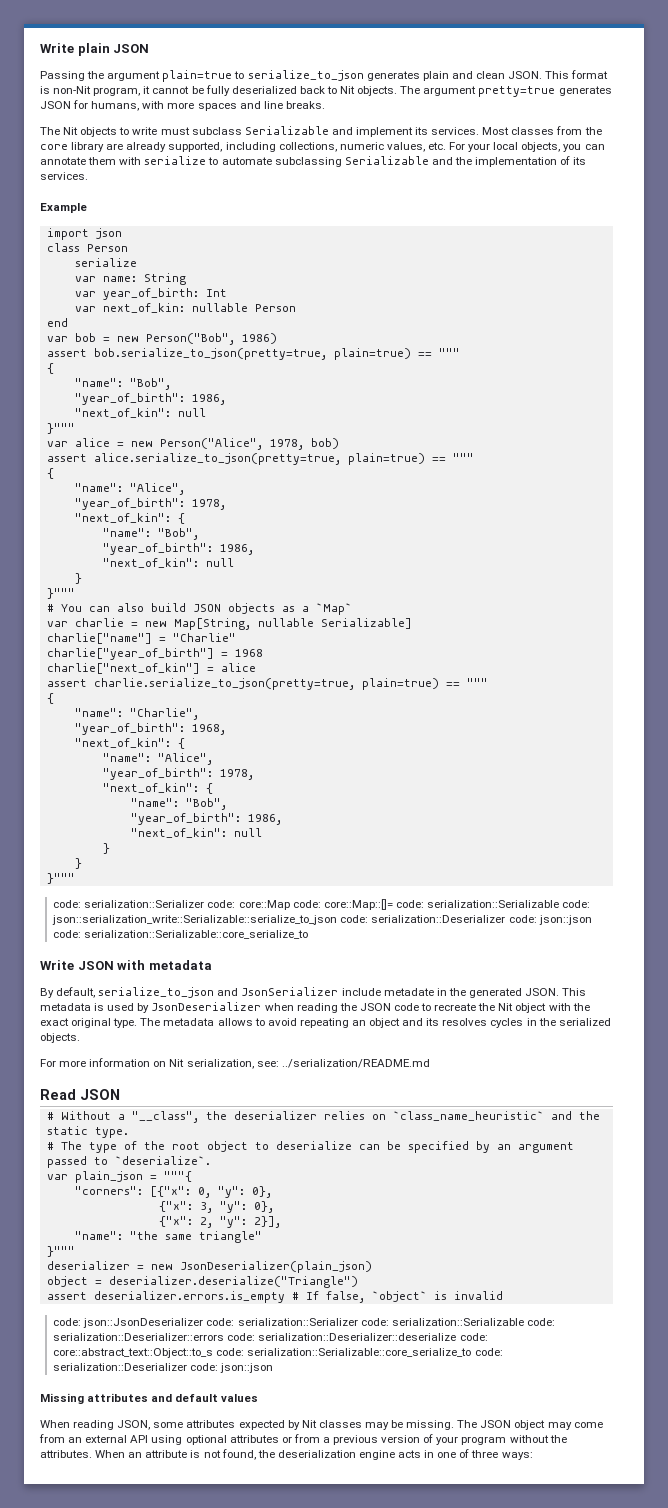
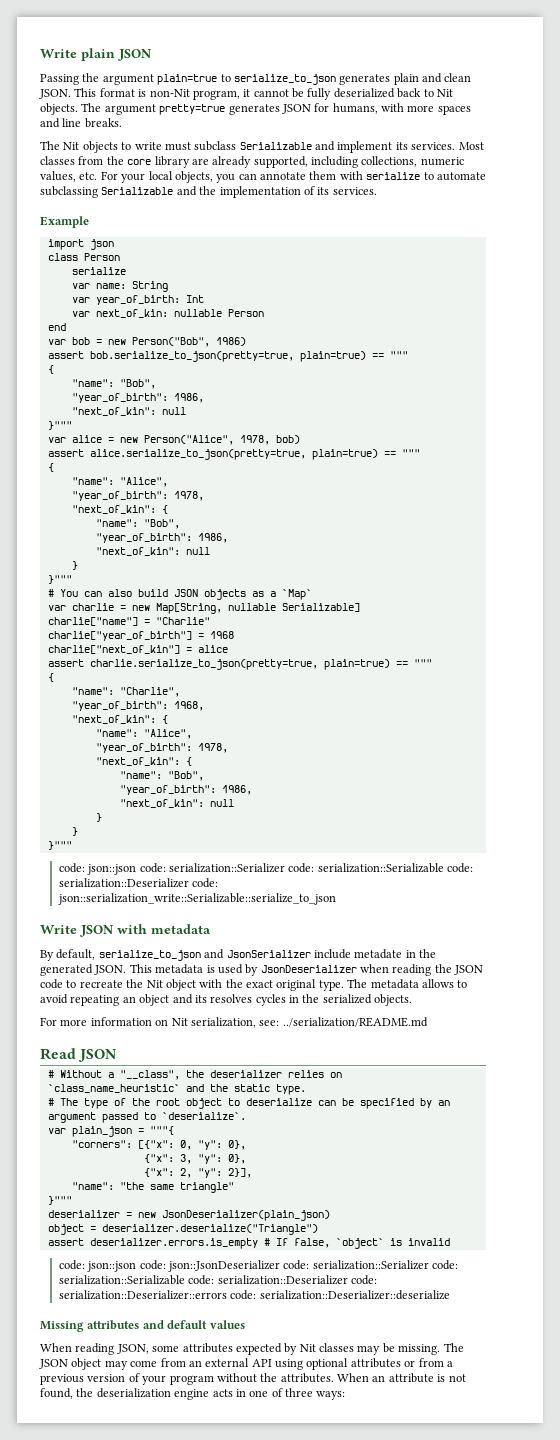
[84,899,591,910] [52,915,592,925] [53,930,309,939] serialization::Serializer code: core::Map code: core::Map::[]= code: serialization::Serializable code: json::serialization_write::Serializable::serialize_to_json code: serialization::Deserializer code: json::json code: serialization::Serializable::core_serialize_to -> [87,863,474,875] [58,878,219,888] [57,893,336,905] json::json code: serialization::Serializer code: serialization::Serializable code: serialization::Deserializer code: json::serialization_write::Serializable::serialize_to_json
(82, 1322) none -> [87,1260,166,1272] json::json code:
(555, 1322) none -> [217,1275,377,1285] serialization::Deserializer code:
[459,1333,488,1341] [53,1348,503,1358] [53,1363,274,1373] code: core::abstract_text::Object::to_s code: serialization::Serializable::core_serialize_to code: serialization::Deserializer code: json::json -> (450, 1295) none

